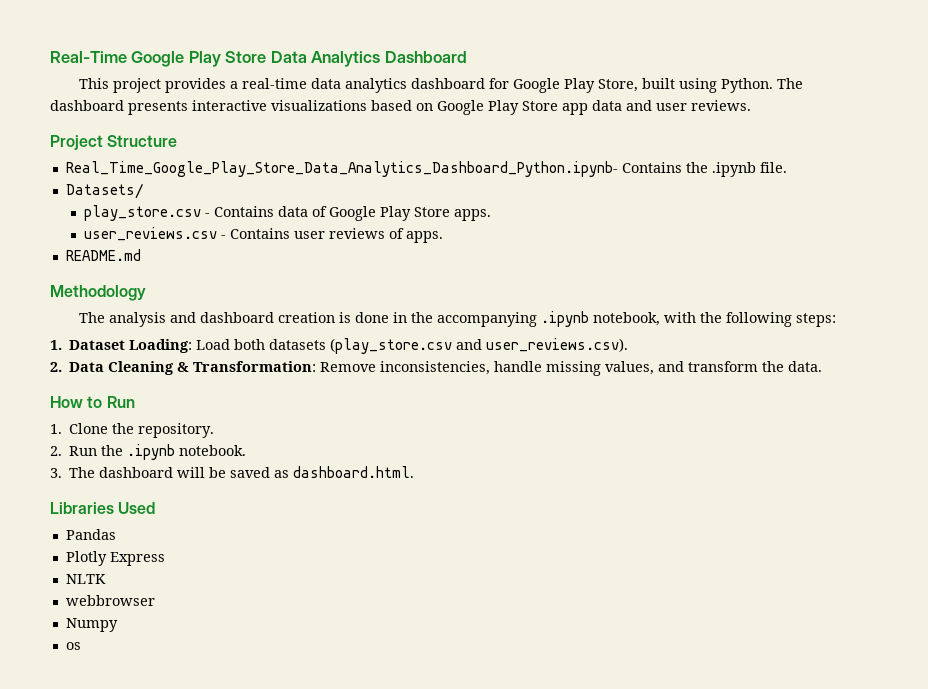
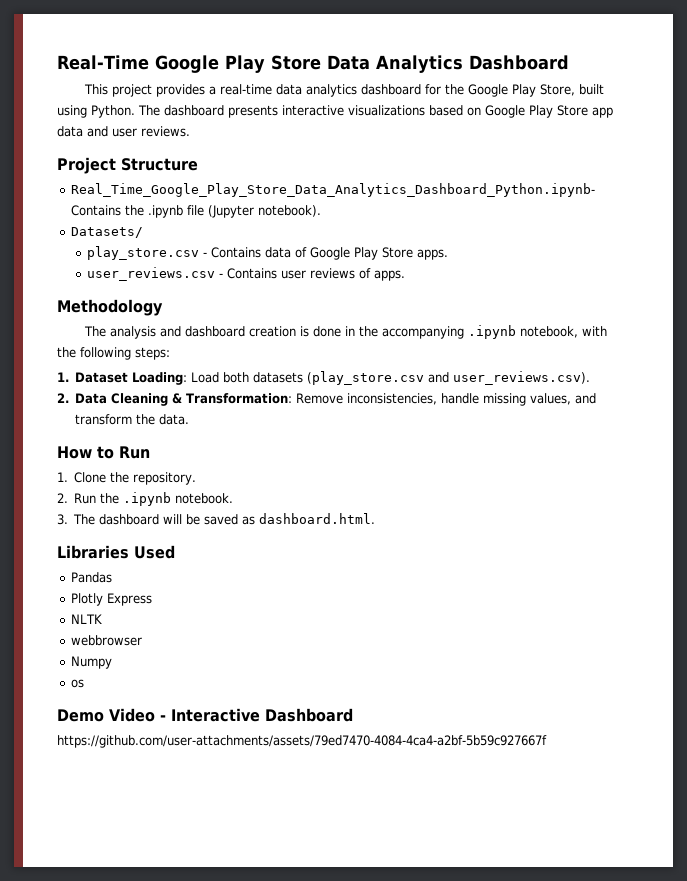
(510, 83) none -> [445,84,465,95] the
[759,162,787,173] file. -> [186,205,321,218] file (Jupyter notebook).
[65,249,141,261] // README.md -> (405, 275) none
(81, 646) none -> [57,708,353,722] [57,735,547,748] // Demo Video - Interactive Dashboard // https://github.com/user-attachments/assets/79ed7470-4084-4ca4-a2bf-5b59c927667f

